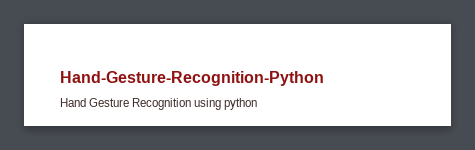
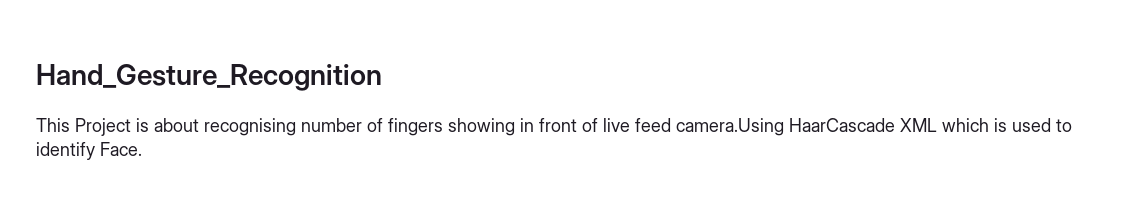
[60,71,324,86] [60,98,258,110] Hand-Gesture-Recognition-Python // Hand Gesture Recognition using python -> [36,64,382,91] [36,118,1072,136] [36,142,142,160] Hand_Gesture_Recognition // This Project is about recognising number of fingers showing in front of live feed camera.Using HaarCascade XML which is used to identify Face.

